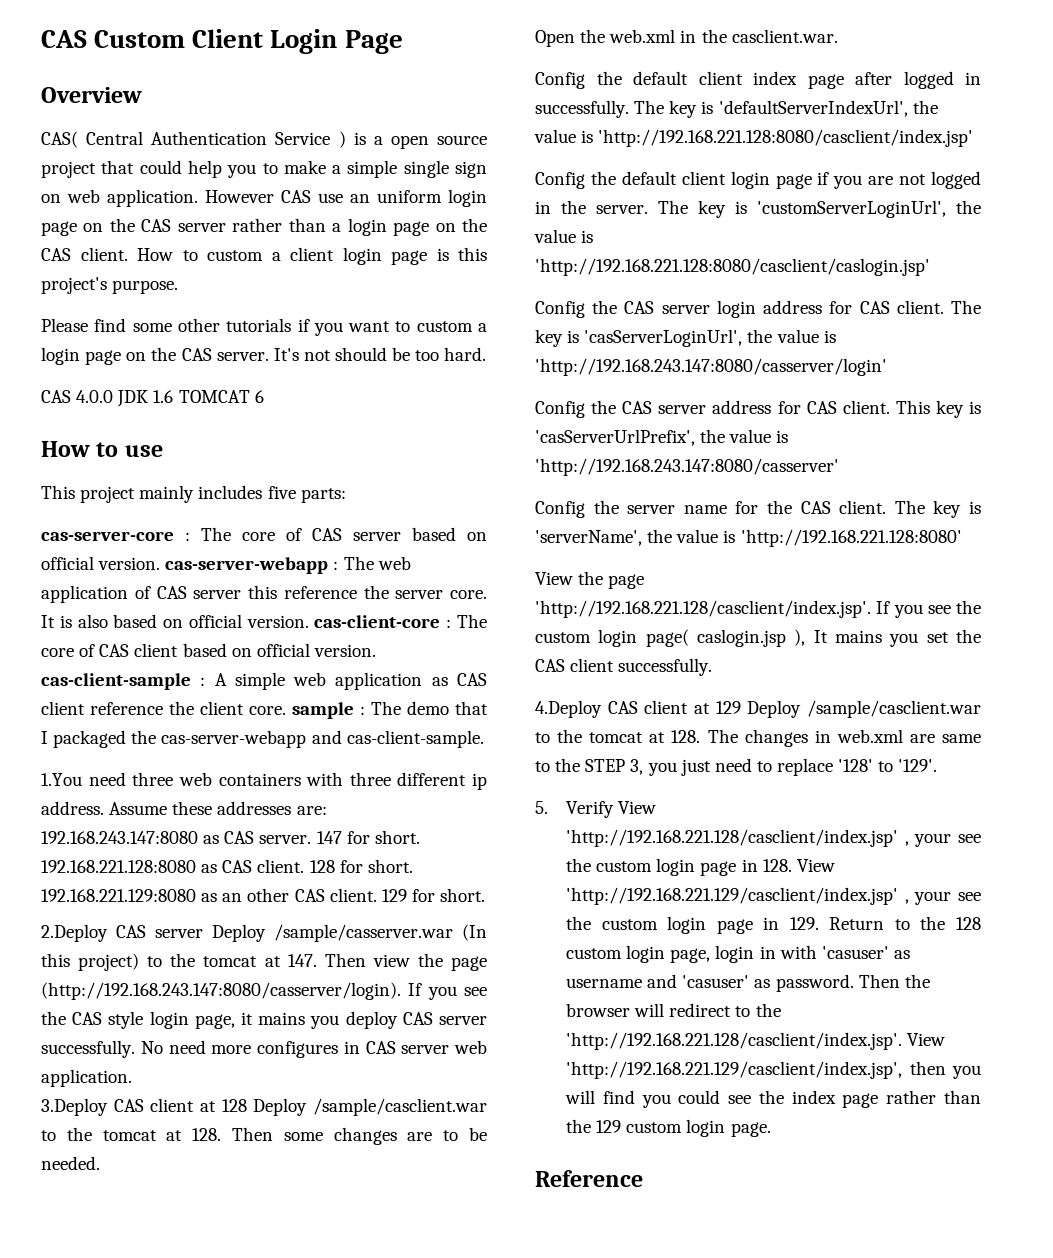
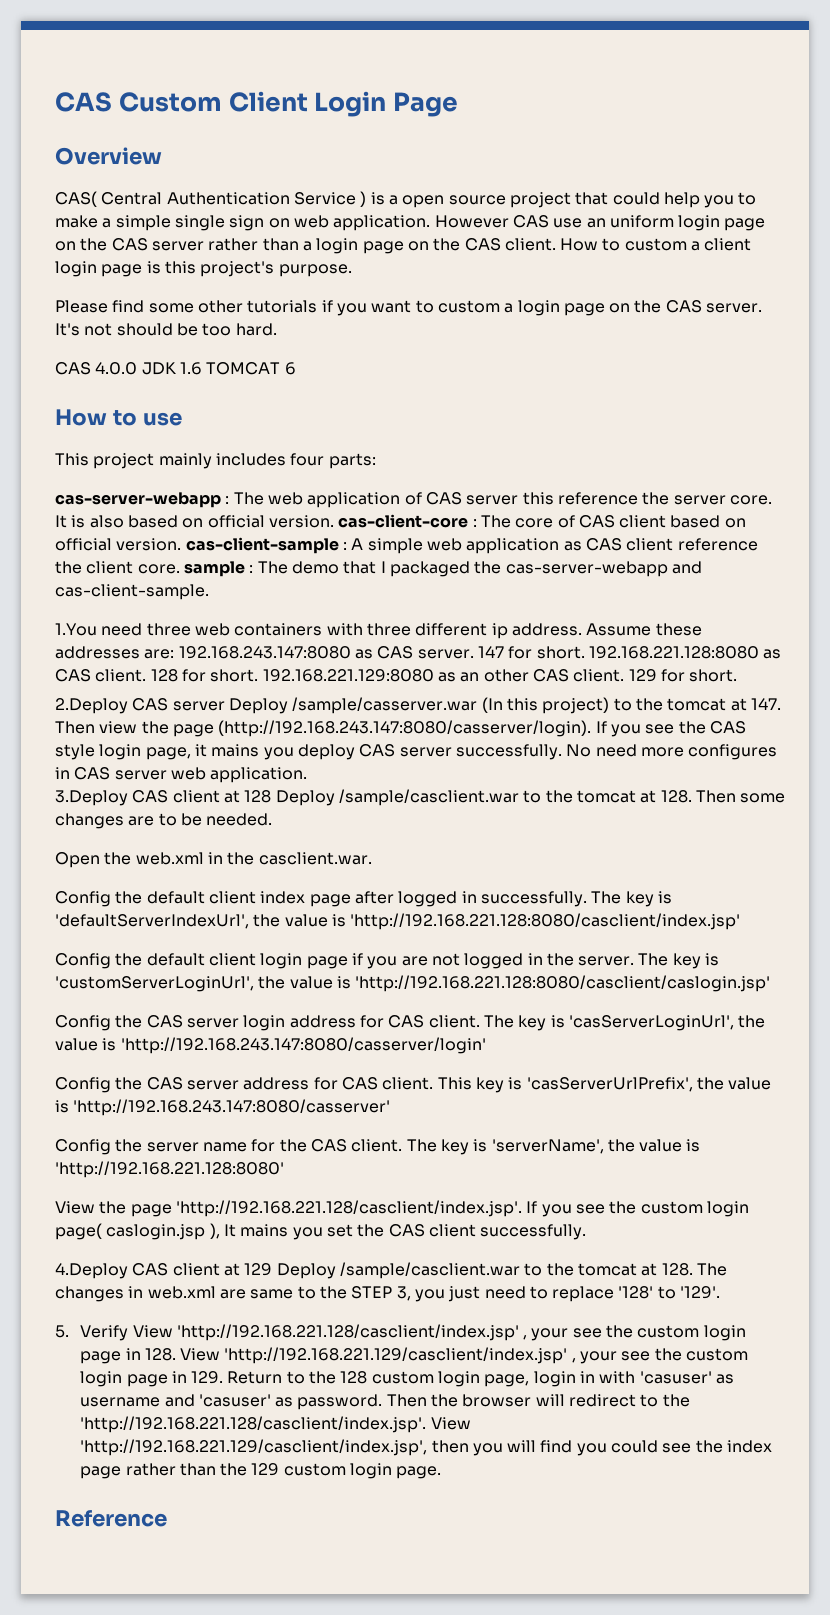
[267,486,296,499] five -> [290,453,325,466] four
[41,527,487,541] [41,556,161,570] cas-server-core : The core of CAS server based on official version. -> (376, 461) none

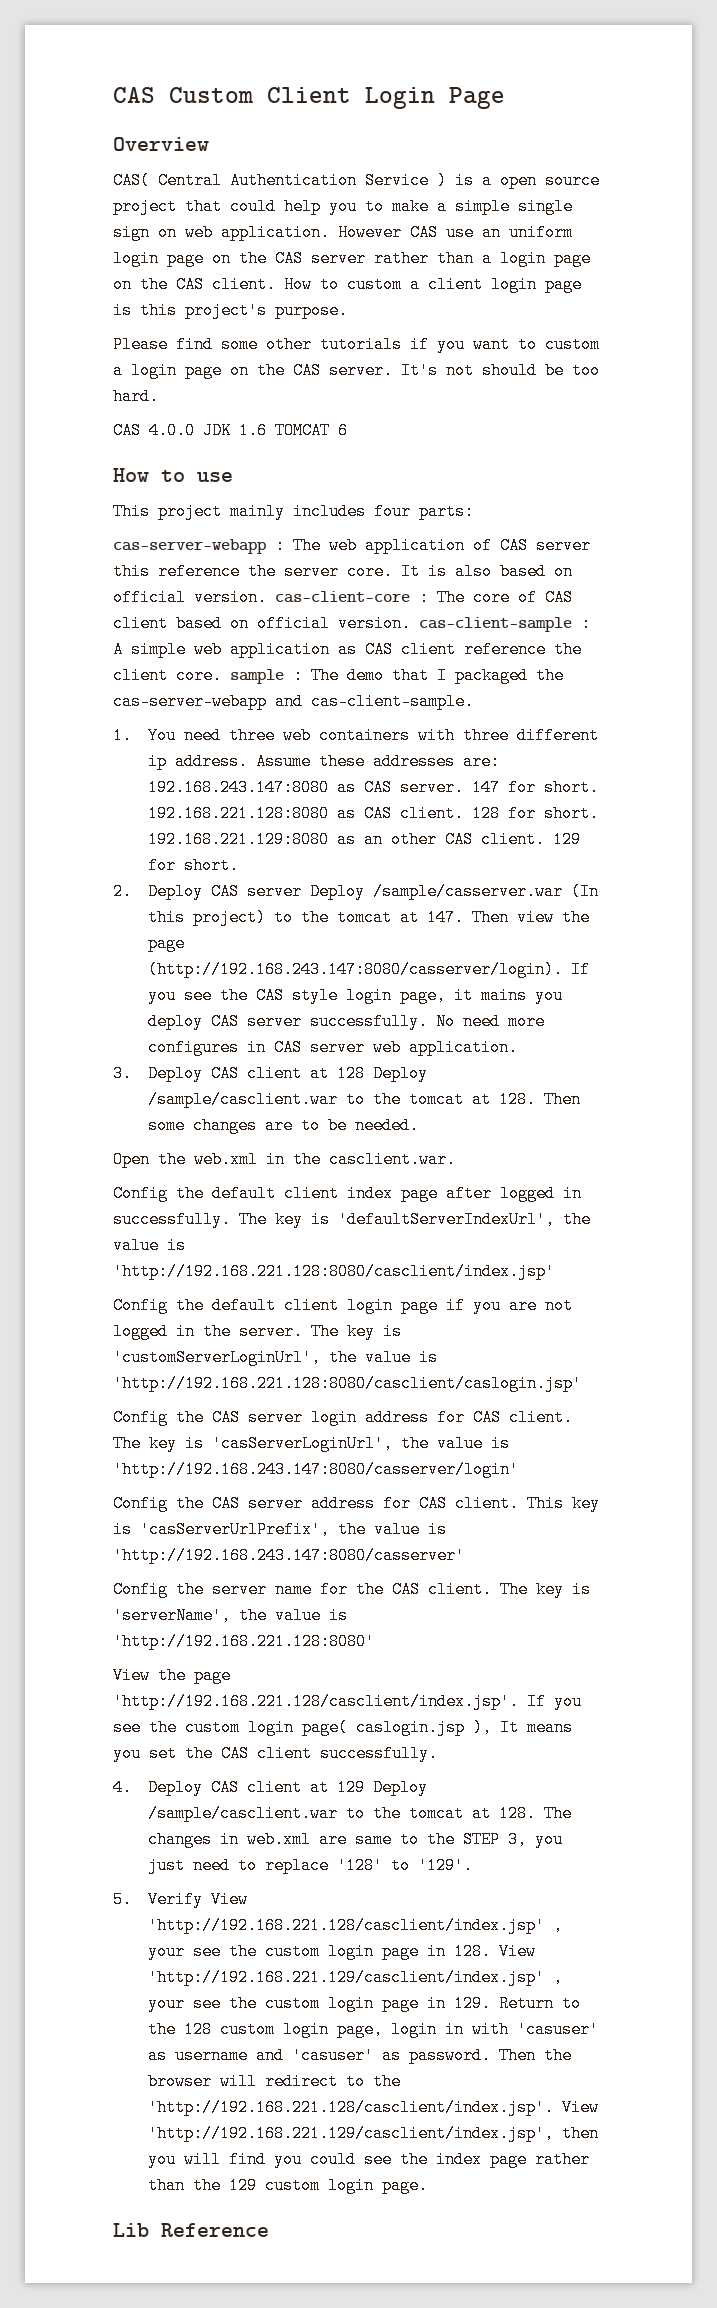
[55,623,97,636] 1.You -> [113,727,177,744] 1. You
[55,698,128,714] 2.Deploy -> [113,883,204,900] 2. Deploy
[55,790,128,806] 3.Deploy -> [113,1065,204,1082] 3. Deploy
[240,1224,289,1237] mains -> [527,1719,573,1736] means
[55,1263,128,1279] 4.Deploy -> [113,1779,204,1796] 4. Deploy
(442, 1472) none -> [113,2223,149,2237] Lib

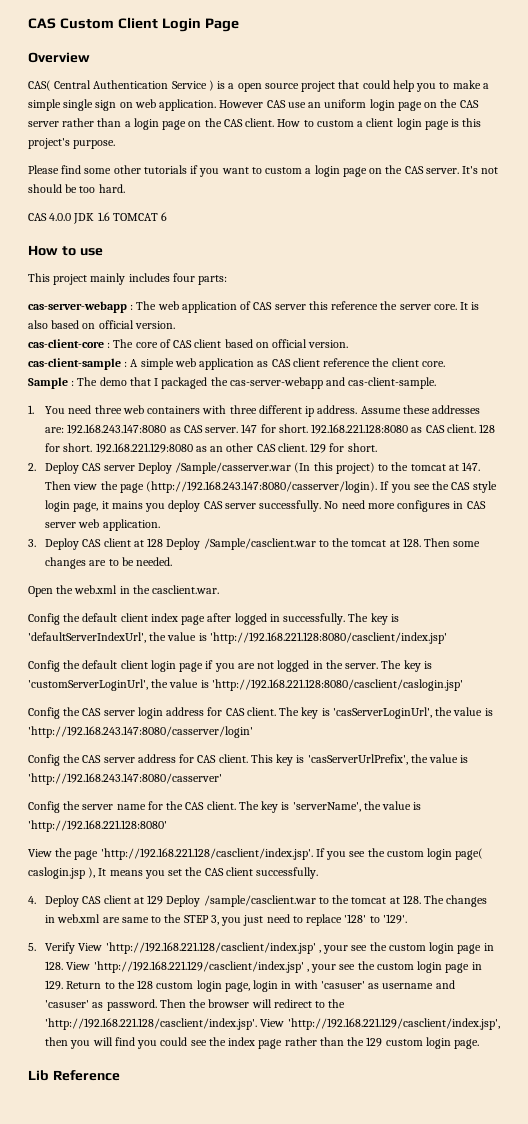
(267, 597) none -> (175, 325) //
(411, 623) none -> (349, 344) //
[230,669,284,684] sample -> [28,377,68,389] // Sample
[373,883,564,900] /sample/casserver.war -> [175,462,292,474] /Sample/casserver.war
[148,1091,339,1108] /sample/casclient.war -> [203,538,316,550] /Sample/casclient.war

